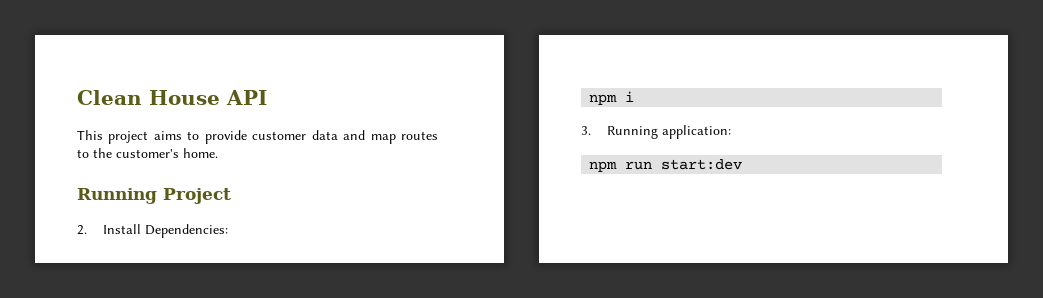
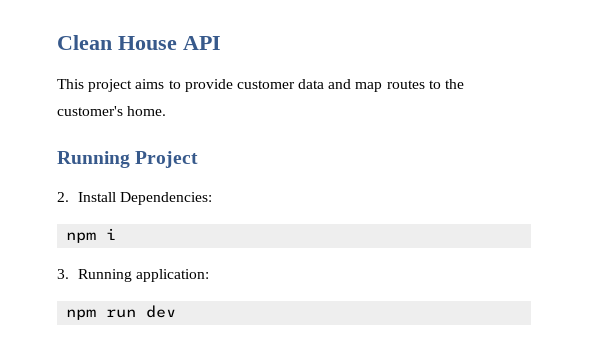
[661,159,743,170] start:dev -> [146,305,177,318] dev

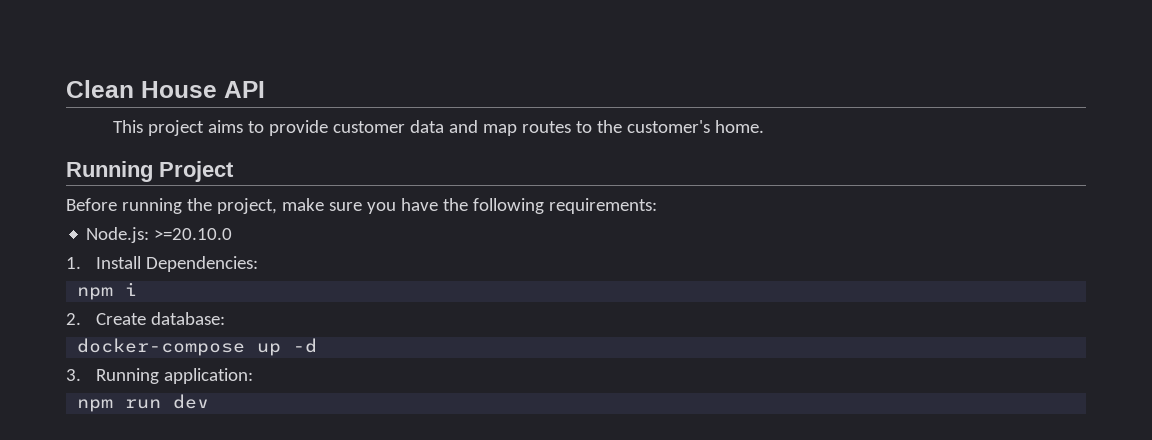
[57,192,212,205] [66,228,117,243] 2. Install Dependencies: // npm i -> [66,198,657,214] [86,227,233,243] [66,256,259,272] [77,282,138,300] [66,312,226,325] [77,338,318,356] Before running the project, make sure you have the following requirements: // Node.js: >=20.10.0 // 1. Install Dependencies: // npm i // 2. Create database: // docker-compose up -d

